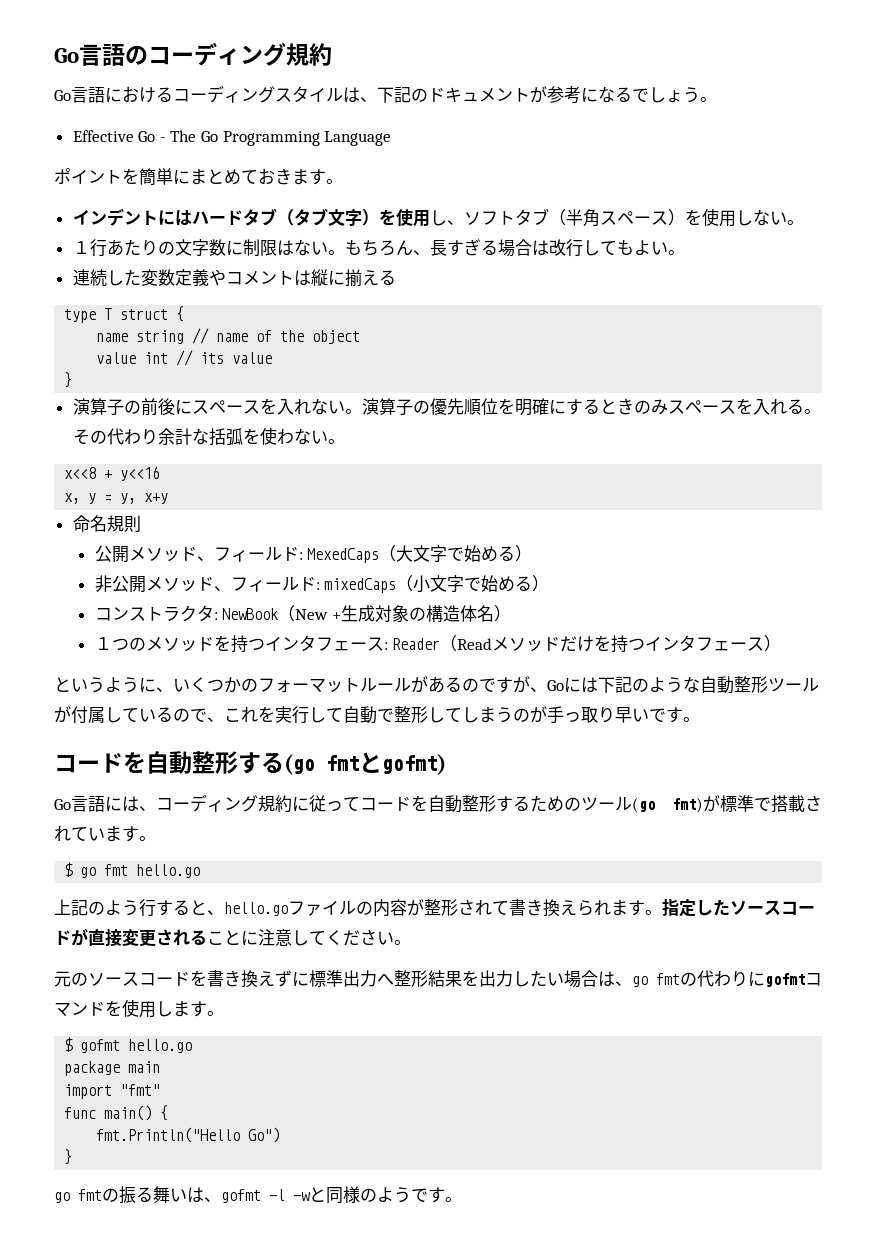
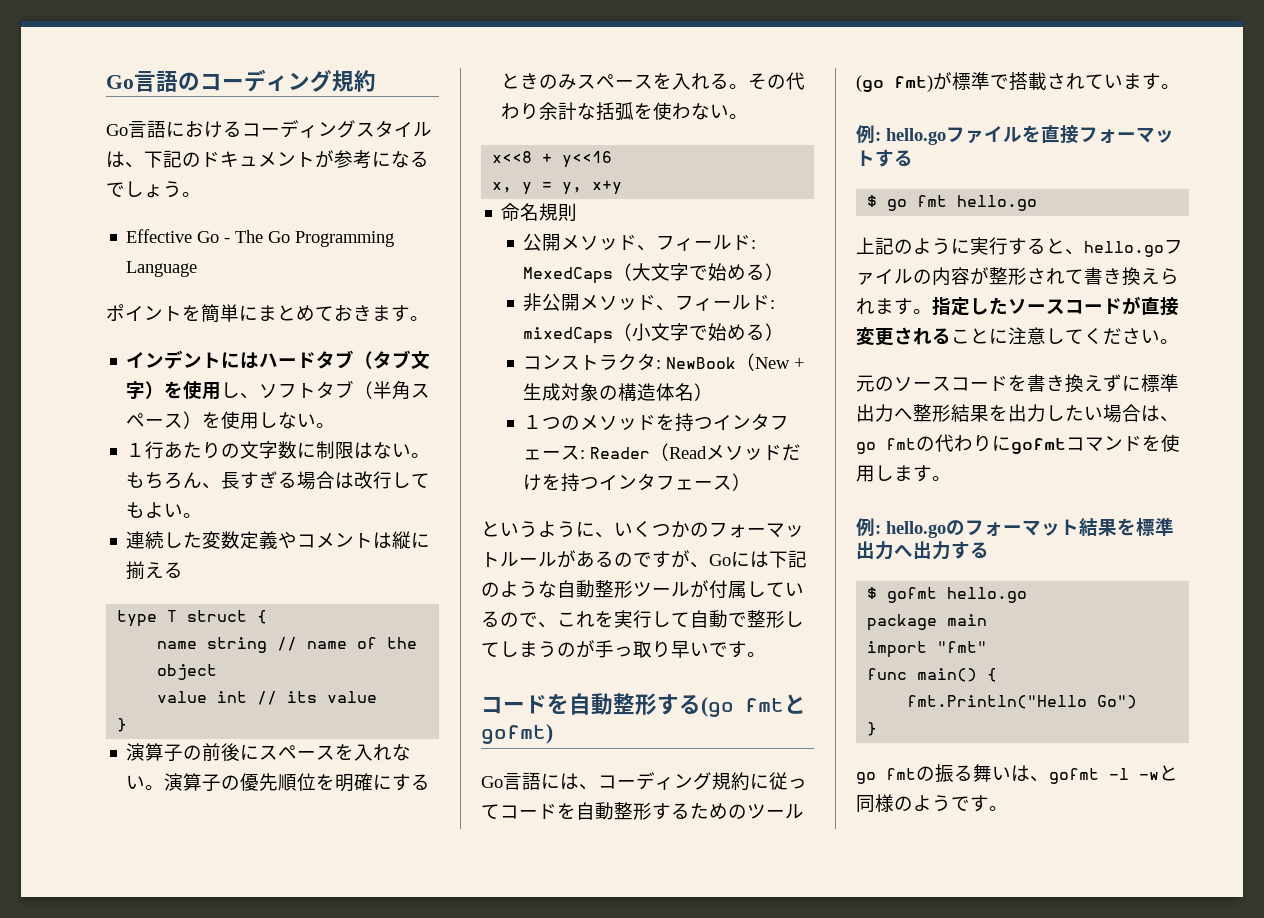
(156, 838) none -> [856,125,1174,145] [856,149,913,167] // 例: hello.goファイルを直接フォーマットする
(139, 908) none -> [951,237,989,255] に実
(224, 1013) none -> [856,517,1174,538] [856,541,989,560] // 例: hello.goのフォーマット結果を標準出力へ出力する

